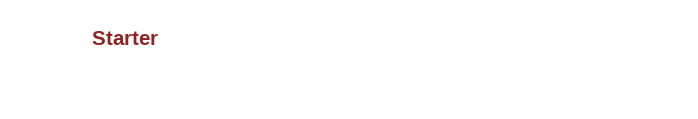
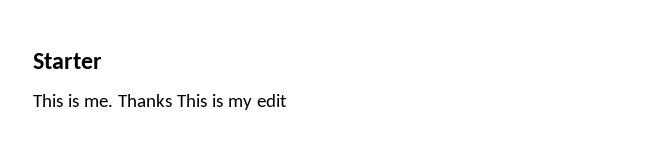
(158, 38) none -> [33,94,287,110] // This is me. Thanks This is my edit

